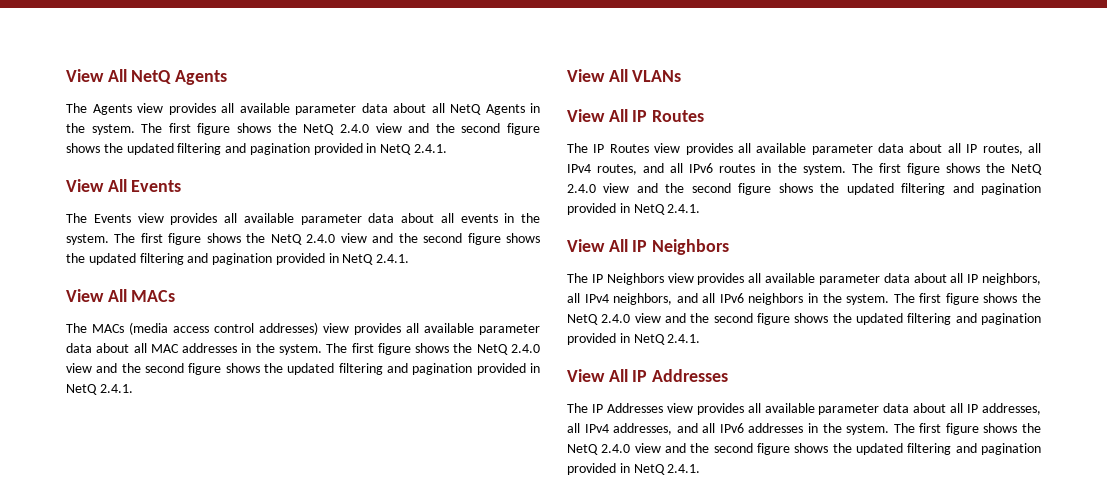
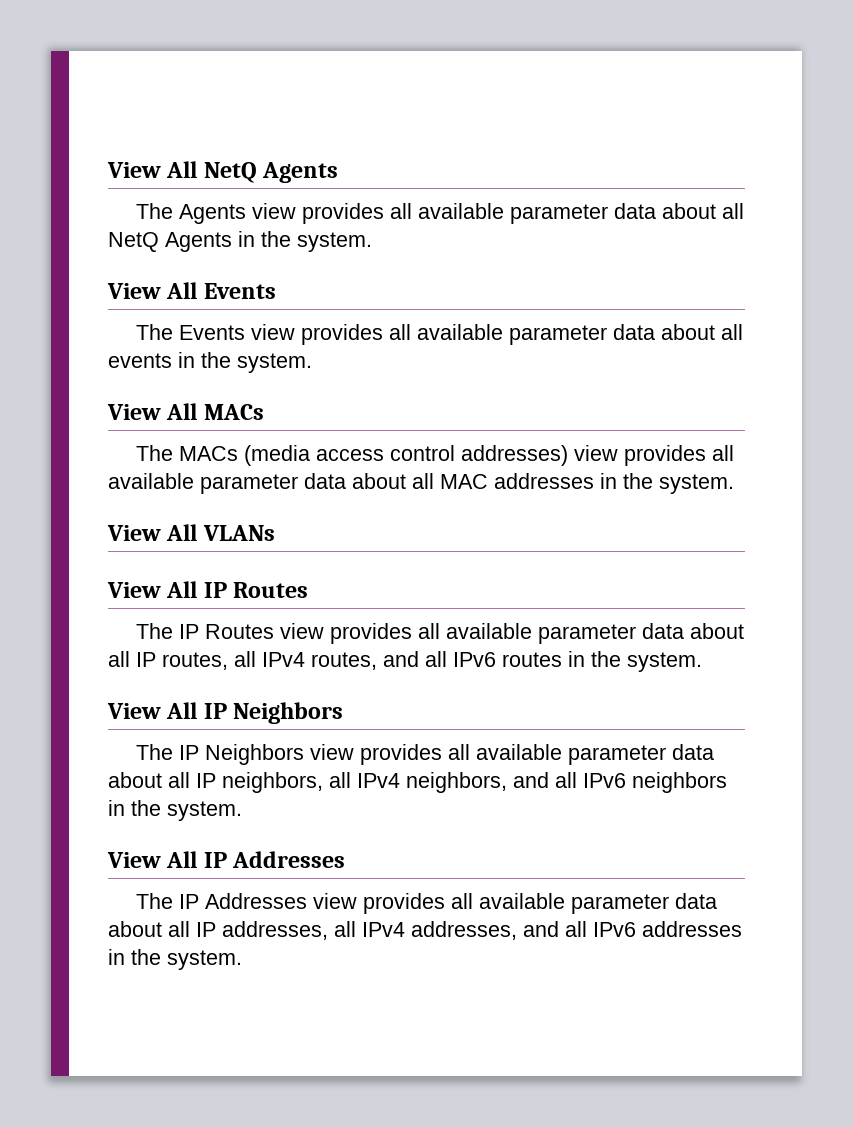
[141,123,541,135] [66,143,448,155] The first figure shows the NetQ 2.4.0 view and the second figure shows the updated filtering and pagination provided in NetQ 2.4.1. -> (372, 242) none
[114,233,540,245] [66,253,410,265] The first figure shows the NetQ 2.4.0 view and the second figure shows the updated filtering and pagination provided in NetQ 2.4.1. -> (312, 363) none
[326,343,540,355] [66,363,540,375] [66,384,133,395] The first figure shows the NetQ 2.4.0 view and the second figure shows the updated filtering and pagination provided in NetQ 2.4.1. -> (734, 484) none
[851,163,1042,175] [567,183,1041,195] [567,203,701,215] The first figure shows the NetQ 2.4.0 view and the second figure shows the updated filtering and pagination provided in NetQ 2.4.1. -> (702, 662) none
[893,293,1041,305] [567,313,1041,325] [567,333,701,345] The first figure shows the NetQ 2.4.0 view and the second figure shows the updated filtering and pagination provided in NetQ 2.4.1. -> (242, 811) none
[893,423,1041,435] [567,443,1041,455] [567,463,701,475] The first figure shows the NetQ 2.4.0 view and the second figure shows the updated filtering and pagination provided in NetQ 2.4.1. -> (242, 960) none

